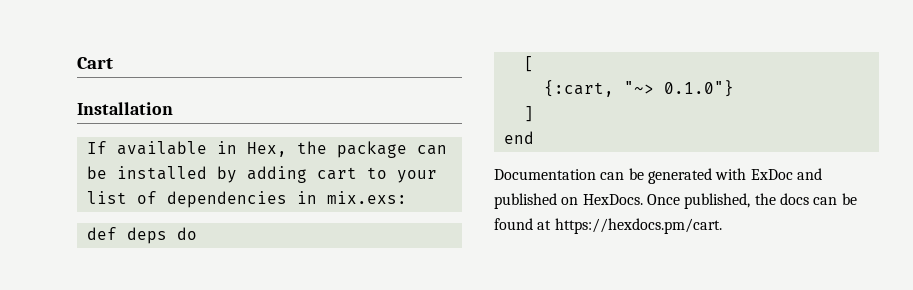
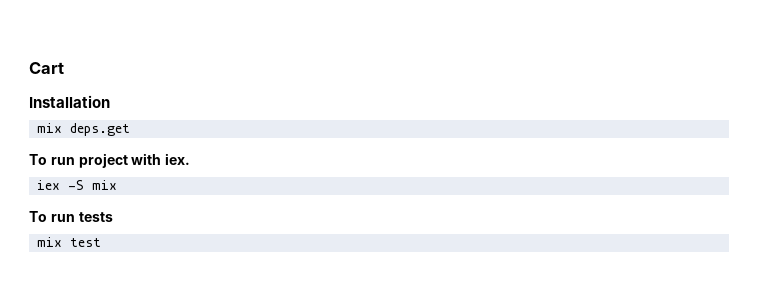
[86,141,447,158] [86,166,437,183] [86,191,407,208] [86,227,197,244] [523,56,534,72] [543,80,734,97] [523,106,534,122] [503,131,534,144] [494,168,822,184] [494,193,857,209] [494,218,722,234] If available in Hex, the package can be installed by adding cart to your list of dependencies in mix.exs: // def deps do // [ // {:cart, "~> 0.1.0"} // ] // end // Documentation can be generated with ExDoc and published on HexDocs. Once published, the docs can be found at https://hexdocs.pm/cart. -> [36,123,130,136] [29,153,191,168] [36,180,117,190] [29,211,113,222] [36,237,101,247] mix deps.get // To run project with iex. // iex -S mix // To run tests // mix test

